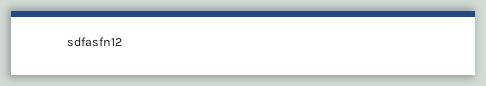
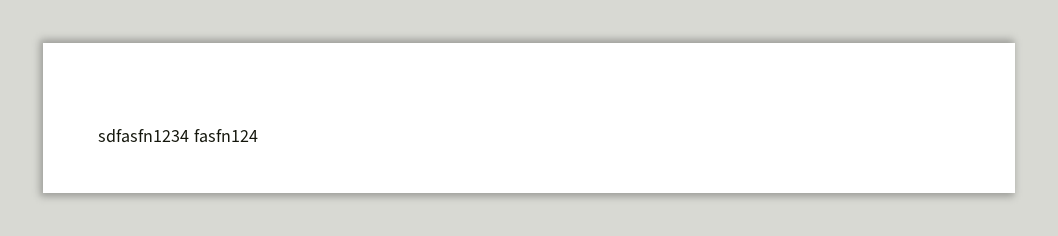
[67,37,122,47] sdfasfn12 -> [98,129,258,143] sdfasfn1234 fasfn124

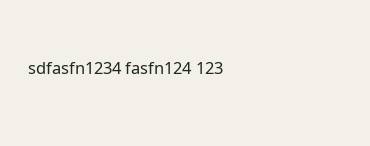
(258, 136) none -> [195,62,223,74] 123

